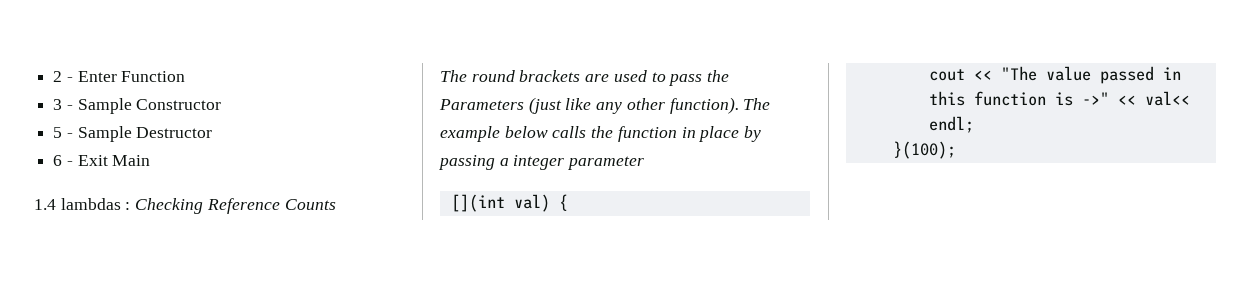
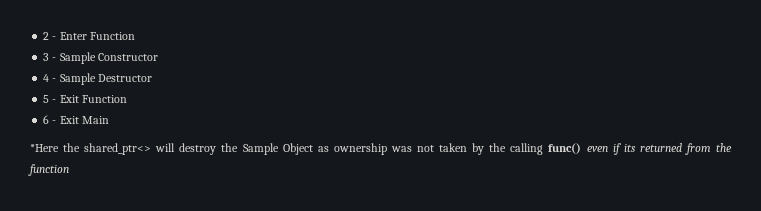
[53,127,63,138] 5 -> [43,74,50,82] 4
(213, 132) none -> [43,95,127,103] // 5 - Exit Function
[34,198,336,214] [440,70,730,86] [439,97,771,114] [440,126,762,142] [438,155,645,170] [450,194,568,212] [928,66,1181,84] [928,91,1190,106] [928,116,974,133] [892,141,956,159] 1.4 lambdas : Checking Reference Counts // The round brackets are used to pass the Parameters (just like any other function). The example below calls the function in place by passing a integer parameter // [](int val) { // cout << "The value passed in this function is ->" << val<< endl; // }(100); -> [30,143,732,155] [28,164,69,176] *Here the shared_ptr<> will destroy the Sample Object as ownership was not taken by the calling func() even if its returned from the function

